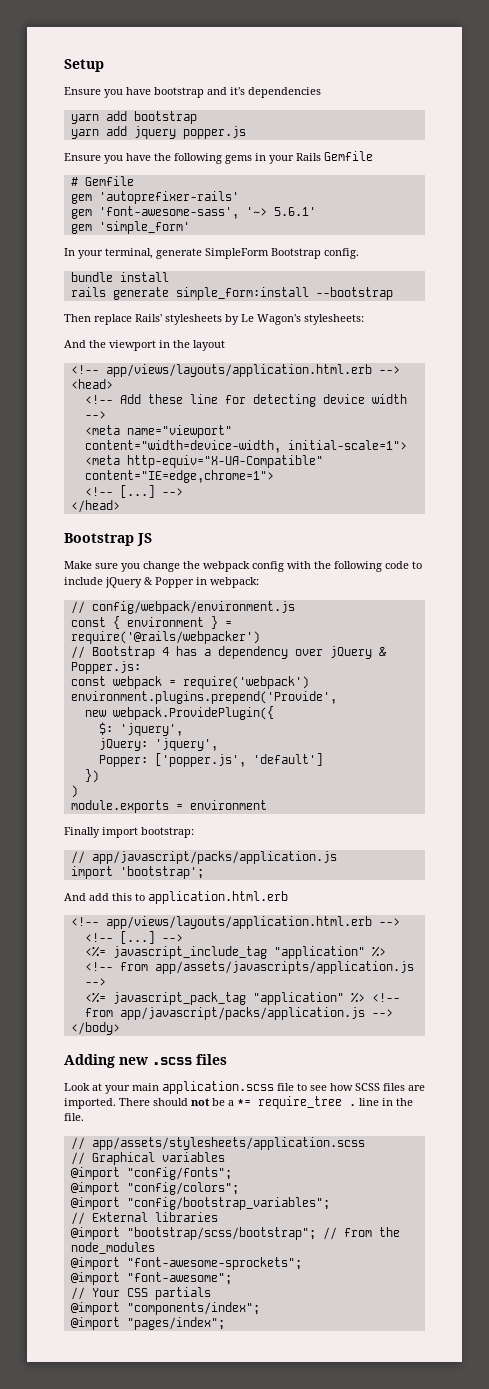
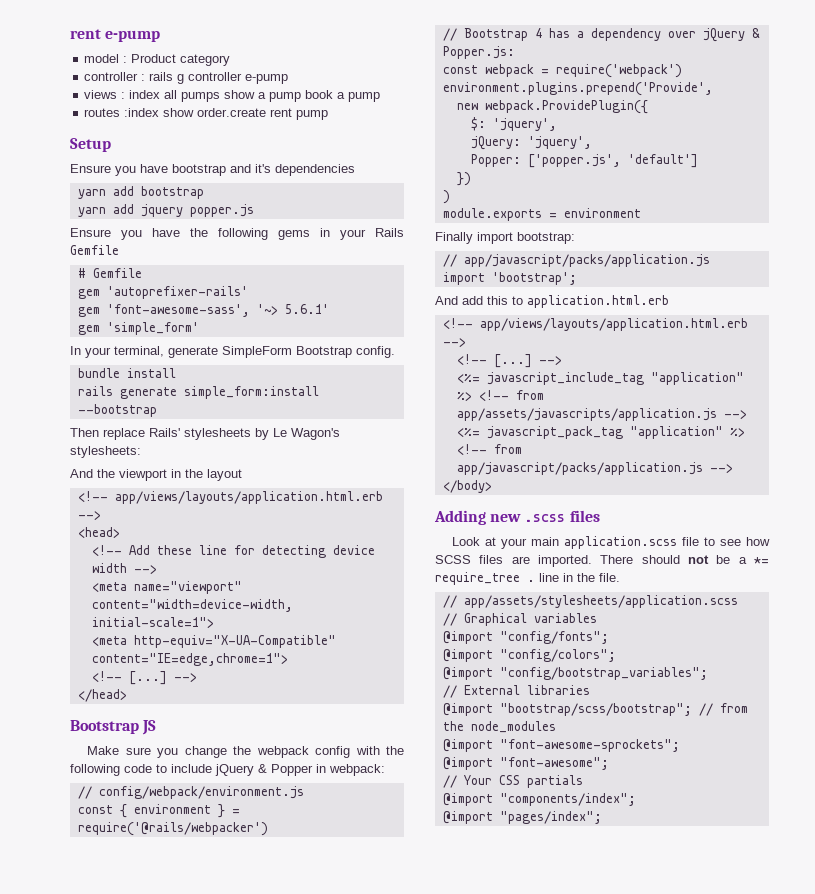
(64, 65) none -> [70,29,161,42] [84,54,231,66] [84,72,289,84] [84,90,381,102] [84,108,329,120] rent e-pump // model : Product category // controller : rails g controller e-pump // views : index all pumps show a pump book a pump // routes :index show order.create rent pump //

